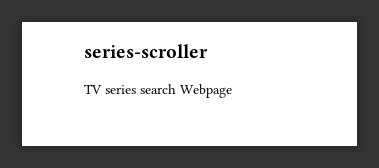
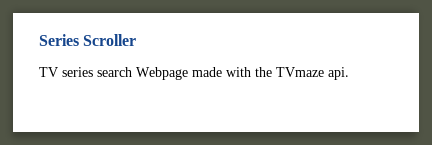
[84,44,208,58] series-scroller -> [39,34,137,46] Series Scroller
(232, 91) none -> [192,67,349,80] made with the TVmaze api.

